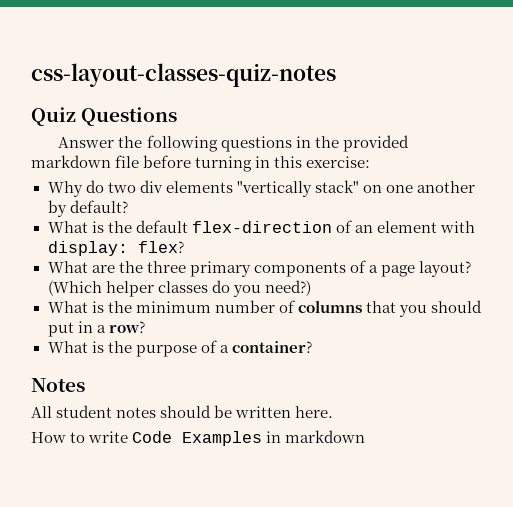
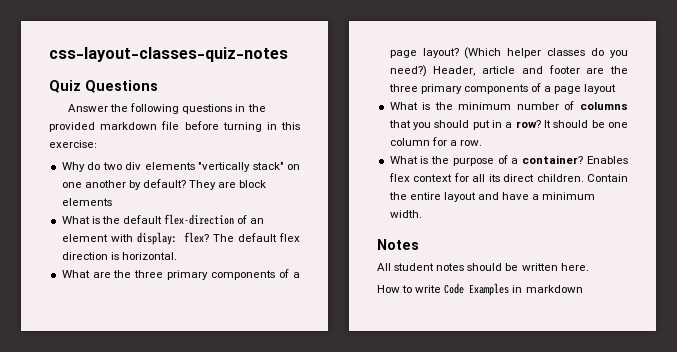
(128, 206) none -> [189,180,267,190] [61,198,112,206] They are block elements
(184, 247) none -> [212,233,300,242] [61,252,177,260] The default flex direction is horizontal.
(311, 288) none -> [433,65,628,76] [388,83,617,94] Header, article and footer are the three primary components of a page layout
(145, 327) none -> [543,120,628,128] [389,137,482,146] It should be one column for a row.
(312, 347) none -> [587,156,628,164] [388,173,628,182] [388,192,596,202] [389,210,422,218] Enables flex context for all its direct children. Contain the entire layout and have a minimum width.

